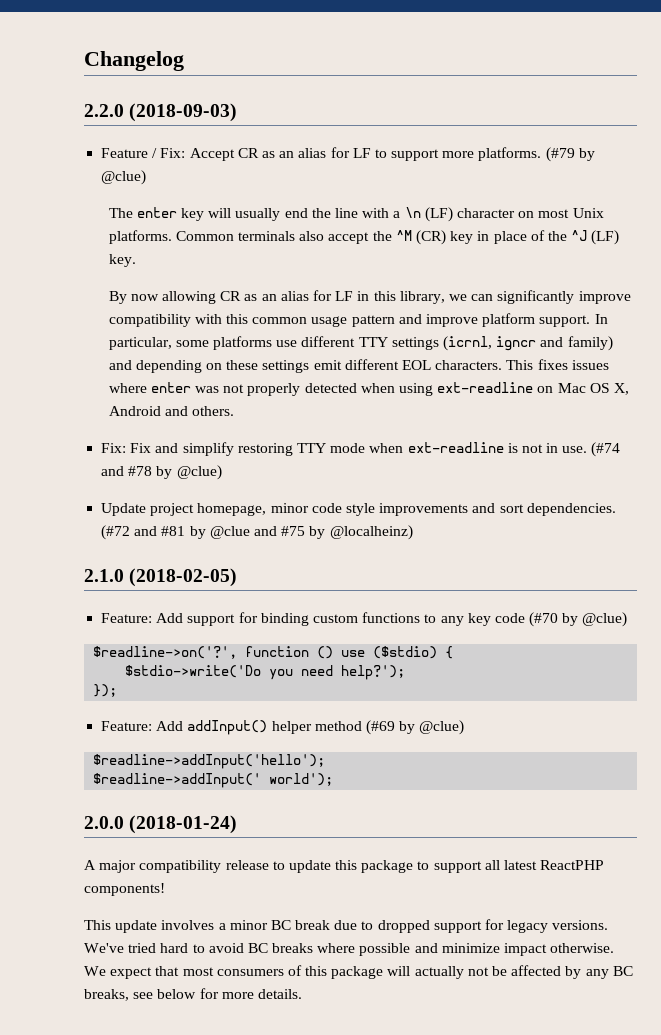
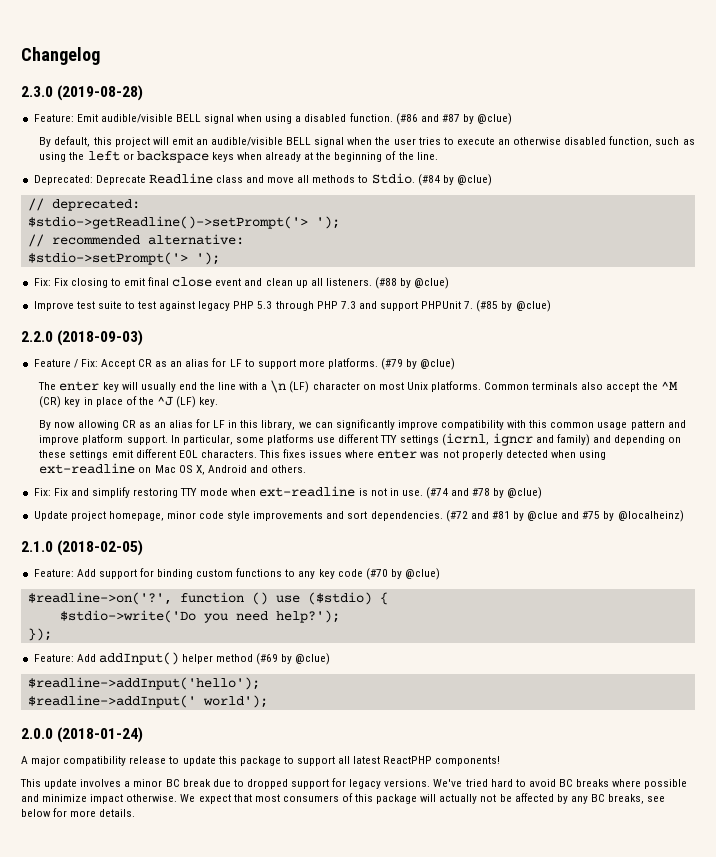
(184, 61) none -> [21,85,144,101] [33,113,513,125] [39,136,695,147] [39,151,438,163] [33,173,492,186] [27,198,140,211] [27,216,340,229] [27,234,244,247] [27,252,220,265] [33,277,450,289] [33,300,551,312] // 2.3.0 (2019-08-28) // Feature: Emit audible/visible BELL signal when using a disabled function. (#86 and #87 by @clue) // By default, this project will emit an audible/visible BELL signal when the user tries to execute an otherwise disabled function, such as using the left or backspace keys when already at the beginning of the line. // Deprecated: Deprecate Readline class and move all methods to Stdio. (#84 by @clue) // // deprecated: // $stdio->getReadline()->setPrompt('> '); // // recommended alternative: // $stdio->setPrompt('> '); // Fix: Fix closing to emit final close event and clean up all listeners. (#88 by @clue) // Improve test suite to test against legacy PHP 5.3 through PHP 7.3 and support PHPUnit 7. (#85 by @clue)

